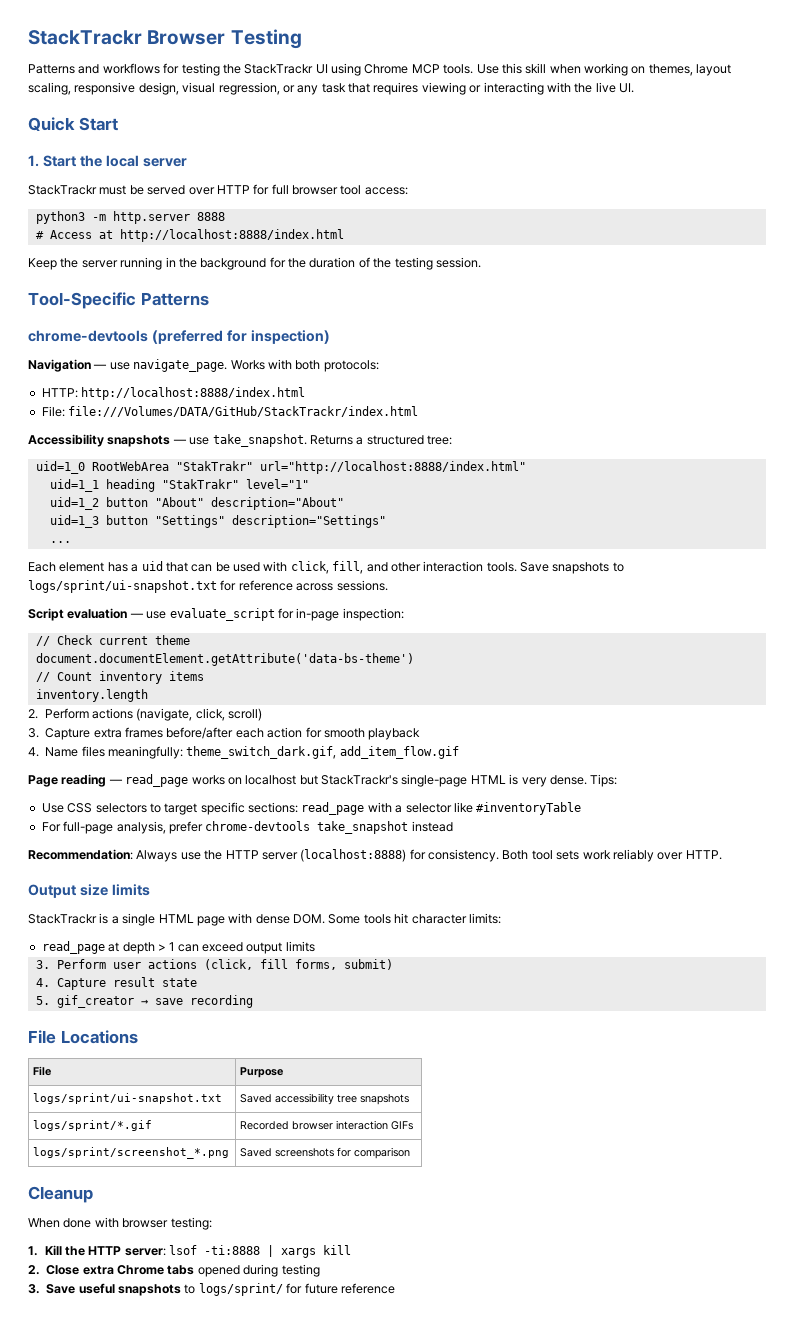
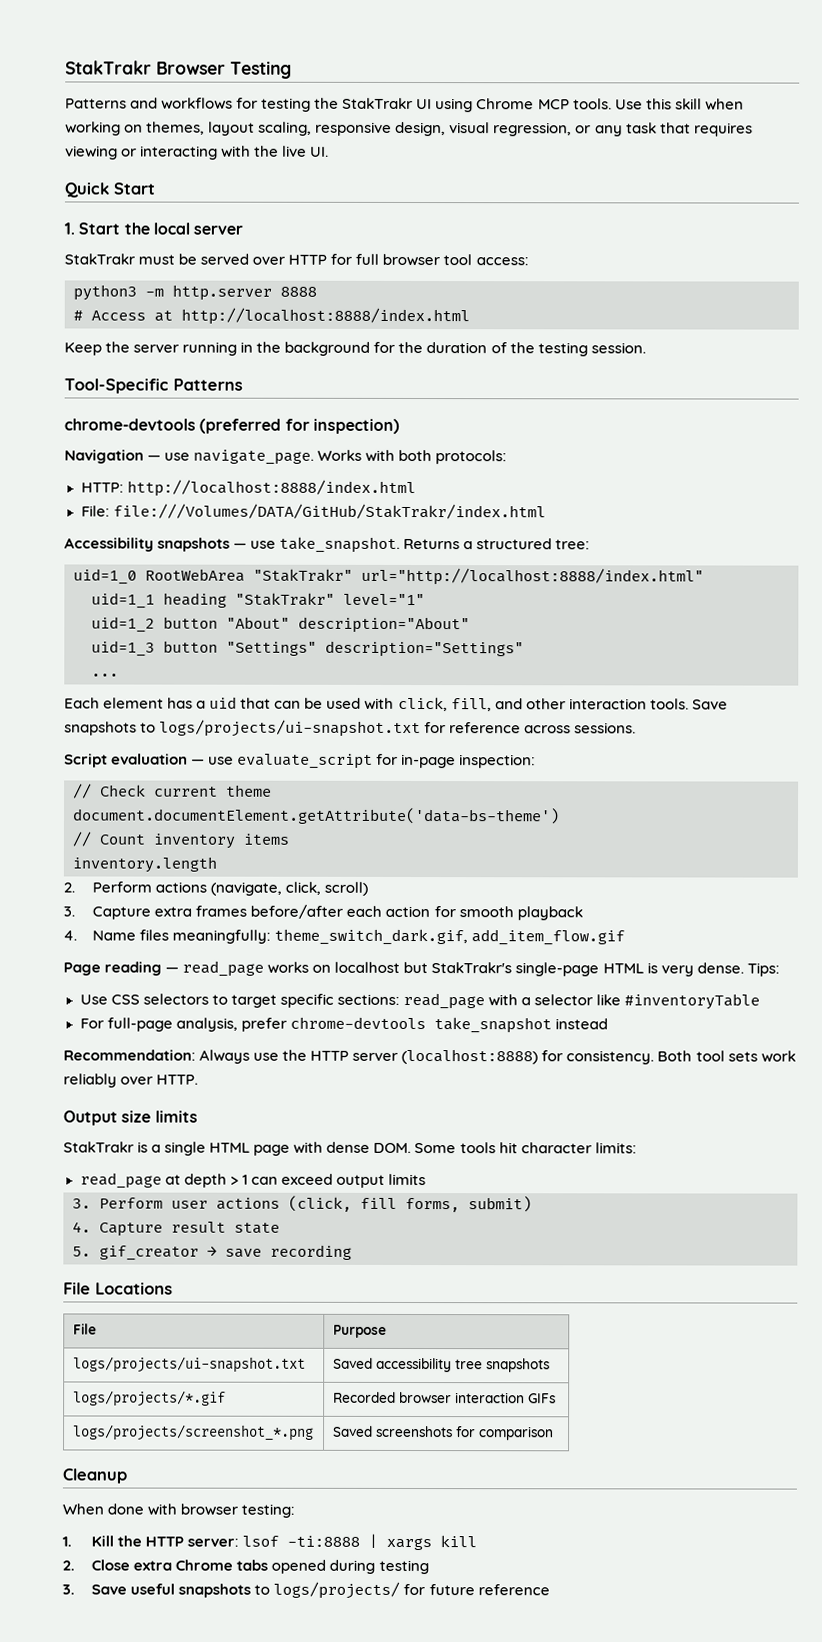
[28,30,142,45] StackTrackr -> [65,60,152,75] StakTrakr
[244,64,314,74] StackTrackr -> [342,97,414,110] StakTrakr
[28,185,97,195] StackTrackr -> [64,253,135,265] StakTrakr
[68,406,419,417] file:///Volumes/DATA/GitHub/StackTrackr/index.html -> [112,503,546,520] file:///Volumes/DATA/GitHub/StakTrakr/index.html
[28,580,217,593] logs/sprint/ui-snapshot.txt -> [159,719,422,738] logs/projects/ui-snapshot.txt
[321,775,398,785] StackTrackr's -> [431,962,513,974] StakTrakr's
[28,914,97,924] StackTrackr -> [63,1141,134,1153] StakTrakr
[33,1093,223,1104] logs/sprint/ui-snapshot.txt -> [72,1356,306,1373] logs/projects/ui-snapshot.txt
[33,1120,153,1131] logs/sprint/*.gif -> [72,1390,226,1407] logs/projects/*.gif
[33,1147,230,1159] logs/sprint/screenshot_*.png -> [72,1424,314,1441] logs/projects/screenshot_*.png
[198,1283,283,1296] logs/sprint/ -> [273,1581,401,1599] logs/projects/

